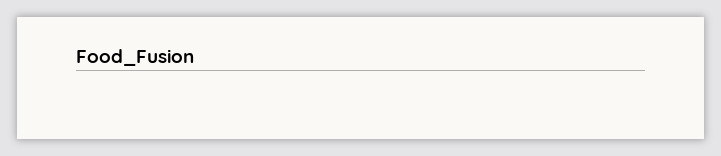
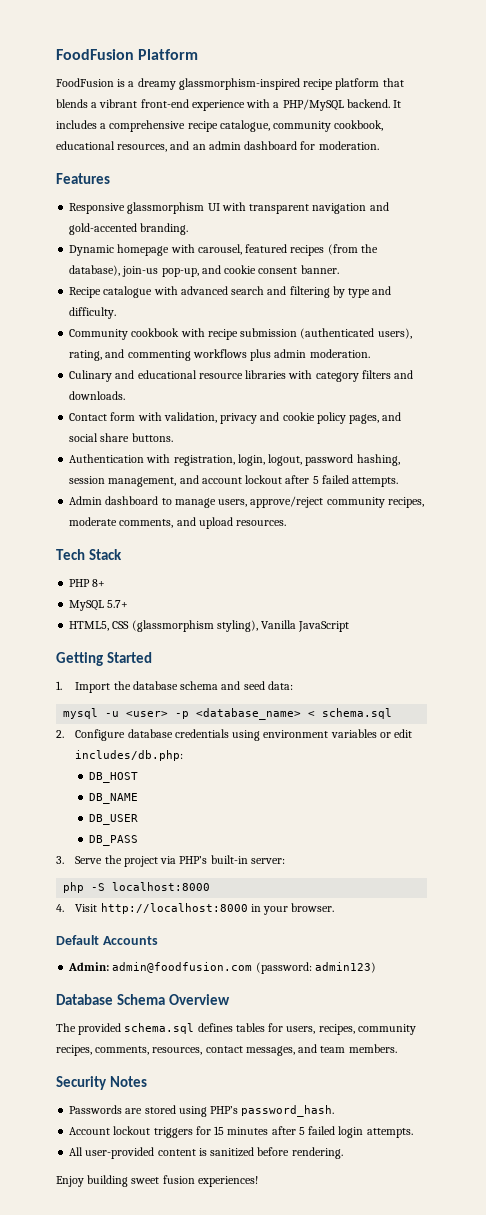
[76,49,194,66] Food_Fusion -> [56,49,199,60] [56,78,404,90] [56,99,402,111] [56,120,384,132] [56,141,379,152] [56,173,110,184] [69,202,389,214] [69,223,189,235] [69,244,378,256] [69,265,339,277] [69,286,392,298] [69,307,117,319] [69,328,412,340] [69,349,370,361] [69,370,414,382] [69,391,126,400] [69,412,402,424] [69,433,173,442] [69,454,400,466] [69,475,399,487] [69,496,424,508] [69,517,287,529] [56,549,122,560] [69,579,106,587] [69,600,129,611] [69,620,350,632] [56,652,152,666] [56,681,293,693] [63,708,393,720] [56,729,413,741] [75,750,184,761] [88,772,138,783] [88,793,138,804] [88,814,138,825] [88,835,138,846] [56,855,285,867] [63,882,211,893] [56,903,335,915] [56,935,158,945] [68,962,376,974] [56,994,230,1005] [56,1023,416,1035] [56,1044,397,1056] [56,1076,147,1090] [69,1105,335,1117] [69,1126,413,1138] [69,1147,343,1159] [56,1175,258,1187] FoodFusion Platform // FoodFusion is a dreamy glassmorphism-inspired recipe platform that blends a vibrant front-end experience with a PHP/MySQL backend. It includes a comprehensive recipe catalogue, community cookbook, educational resources, and an admin dashboard for moderation. // Features // Responsive glassmorphism UI with transparent navigation and gold-accented branding. // Dynamic homepage with carousel, featured recipes (from the database), join-us pop-up, and cookie consent banner. // Recipe catalogue with advanced search and filtering by type and difficulty. // Community cookbook with recipe submission (authenticated users), rating, and commenting workflows plus admin moderation. // Culinary and educational resource libraries with category filters and downloads. // Contact form with validation, privacy and cookie policy pages, and social share buttons. // Authentication with registration, login, logout, password hashing, session management, and account lockout after 5 failed attempts. // Admin dashboard to manage users, approve/reject community recipes, moderate comments, and upload resources. // Tech Stack // PHP 8+ // MySQL 5.7+ // HTML5, CSS (glassmorphism styling), Vanilla JavaScript // Getting Started // 1. Import the database schema and seed data: // mysql -u <user> -p <database_name> < schema.sql // 2. Configure database credentials using environment variables or edit includes/db.php: // DB_HOST // DB_NAME // DB_USER // DB_PASS // 3. Serve the project via PHP’s built-in server: // php -S localhost:8000 // 4. Visit http://localhost:8000 in your browser. // Default Accounts // Admin: admin@foodfusion.com (password: admin123) // Database Schema Overview // The provided schema.sql defines tables for users, recipes, community recipes, comments, resources, contact messages, and team members. // Security Notes // Passwords are stored using PHP’s password_hash. // Account lockout triggers for 15 minutes after 5 failed login attempts. // All user-provided content is sanitized before rendering. // Enjoy building sweet fusion experiences!

